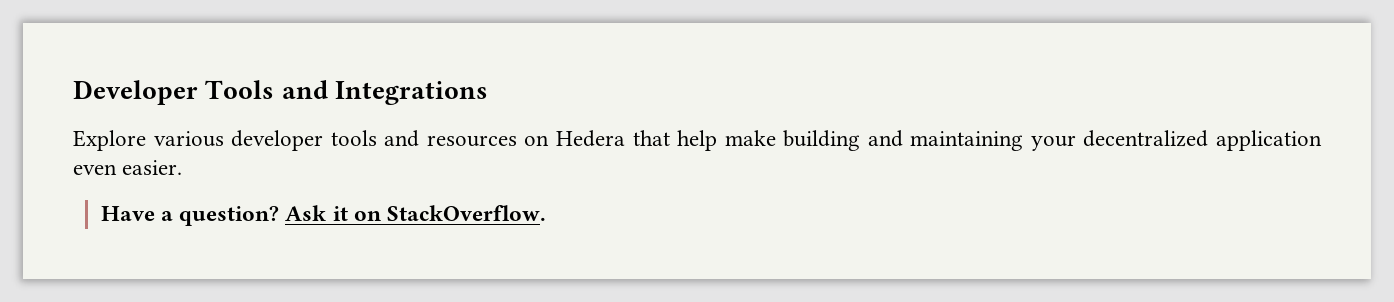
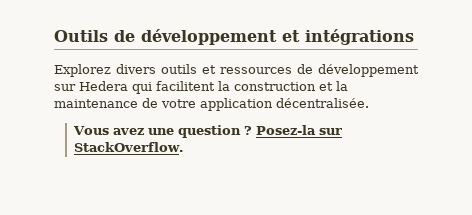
[73,80,488,105] [73,130,1322,151] [73,160,183,175] [100,205,381,226] Developer Tools and Integrations // Explore various developer tools and resources on Hedera that help make building and maintaining your decentralized application even easier. // Have a question? Ask it on -> [54,29,414,45] [54,64,419,77] [54,81,348,94] [54,98,369,111] [73,125,343,138] Outils de développement et intégrations // Explorez divers outils et ressources de développement sur Hedera qui facilitent la construction et la maintenance de votre application décentralisée. // Vous avez une question ? Posez-la sur

